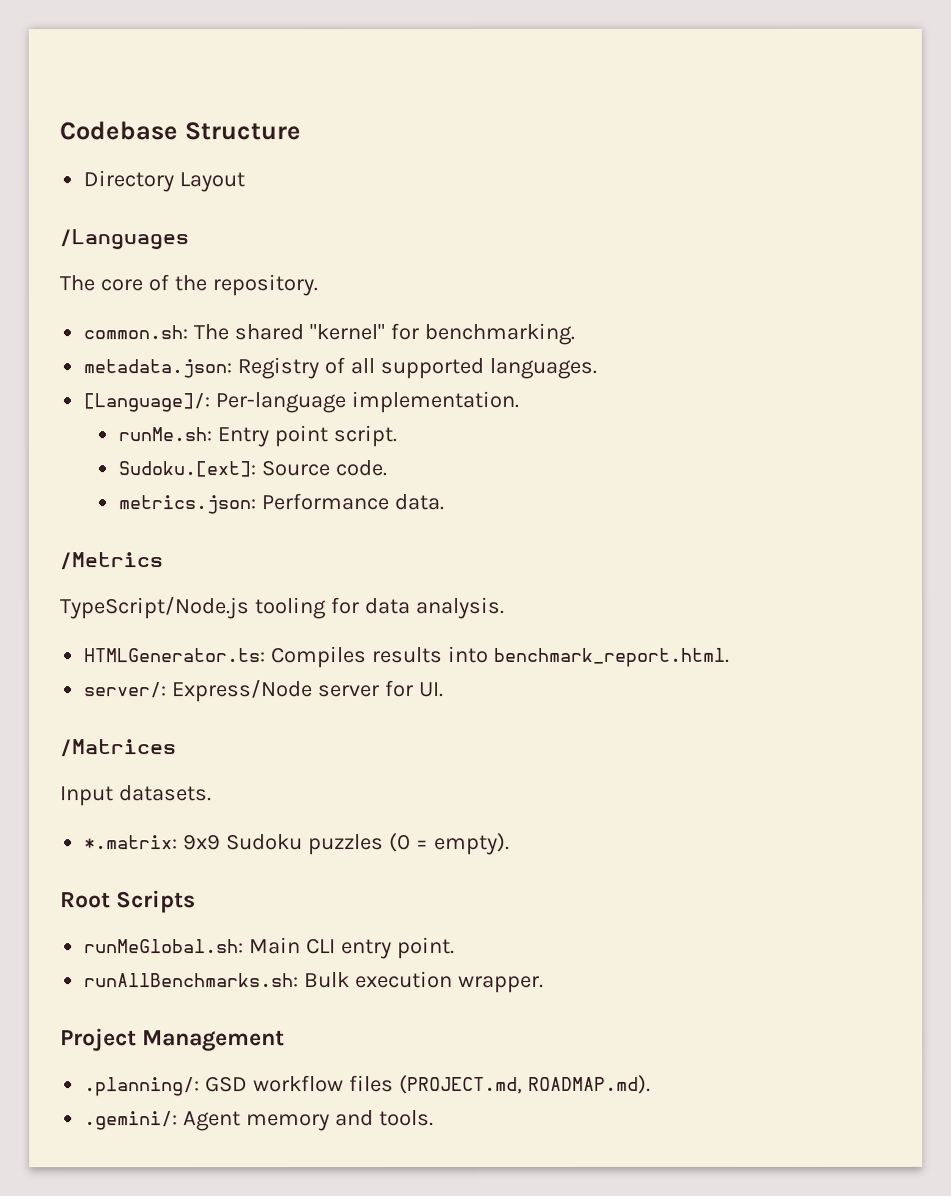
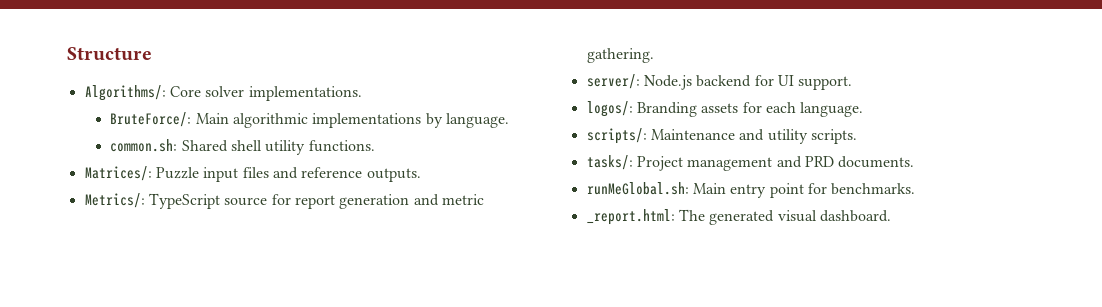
[59,121,178,141] Codebase -> (67, 54) none
[83,170,246,193] [59,229,189,250] [59,274,318,297] [83,322,575,346] [83,357,597,380] [83,390,520,414] [118,425,397,448] [118,460,387,478] [118,493,444,515] [59,552,163,570] [59,596,505,620] [84,645,730,669] [84,679,444,703] [60,739,177,757] [60,785,212,807] [84,832,510,856] [60,890,197,914] [84,937,455,960] [84,971,545,994] [60,1028,286,1052] [84,1074,651,1097] [84,1110,434,1132] Directory Layout // /Languages // The core of the repository. // common.sh: The shared "kernel" for benchmarking. // metadata.json: Registry of all supported languages. // [Language]/: Per-language implementation. // runMe.sh: Entry point script. // Sudoku.[ext]: Source code. // metrics.json: Performance data. // /Metrics // TypeScript/Node.js tooling for data analysis. // HTMLGenerator.ts: Compiles results into benchmark_report.html. // server/: Express/Node server for UI. // /Matrices // Input datasets. // *.matrix: 9x9 Sudoku puzzles (0 = empty). // Root Scripts // runMeGlobal.sh: Main CLI entry point. // runAllBenchmarks.sh: Bulk execution wrapper. // Project Management // .planning/: GSD workflow files (PROJECT.md, ROADMAP.md). // .gemini/: Agent memory and tools. -> [84,85,362,101] [110,112,509,128] [110,139,375,155] [84,166,421,182] [84,193,484,209] [586,48,654,63] [586,74,853,90] [586,101,864,117] [586,128,857,144] [586,155,915,171] [586,182,916,198] [586,209,891,225] Algorithms/: Core solver implementations. // BruteForce/: Main algorithmic implementations by language. // common.sh: Shared shell utility functions. // Matrices/: Puzzle input files and reference outputs. // Metrics/: TypeScript source for report generation and metric gathering. // server/: Node.js backend for UI support. // logos/: Branding assets for each language. // scripts/: Maintenance and utility scripts. // tasks/: Project management and PRD documents. // runMeGlobal.sh: Main entry point for benchmarks. // _report.html: The generated visual dashboard.

